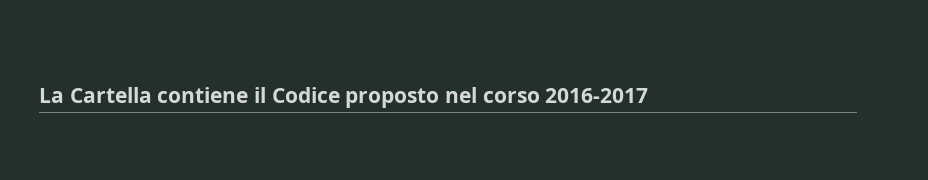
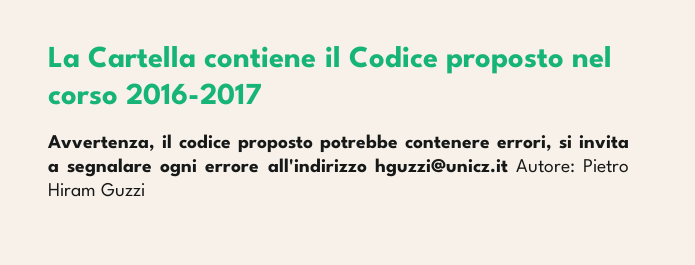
(649, 95) none -> [47,134,629,153] [48,158,629,177] [48,182,146,197] // Avvertenza, il codice proposto potrebbe contenere errori, si invita a segnalare ogni errore all'indirizzo hguzzi@unicz.it Autore: Pietro Hiram Guzzi

